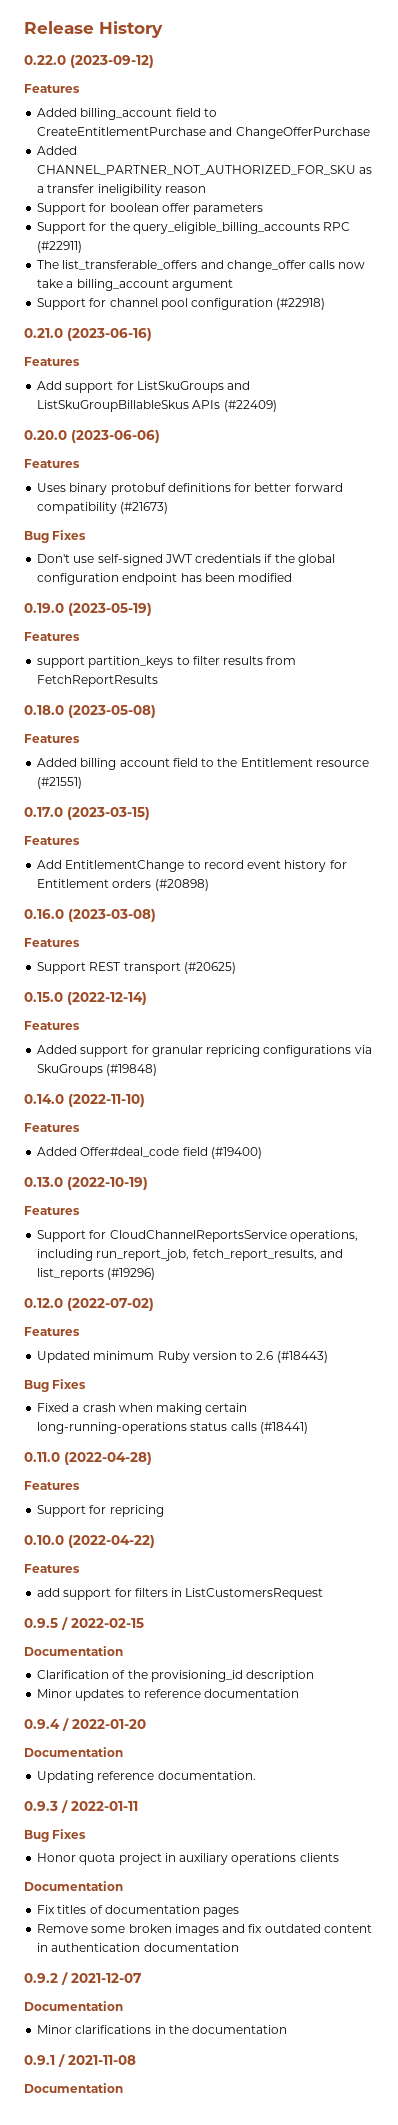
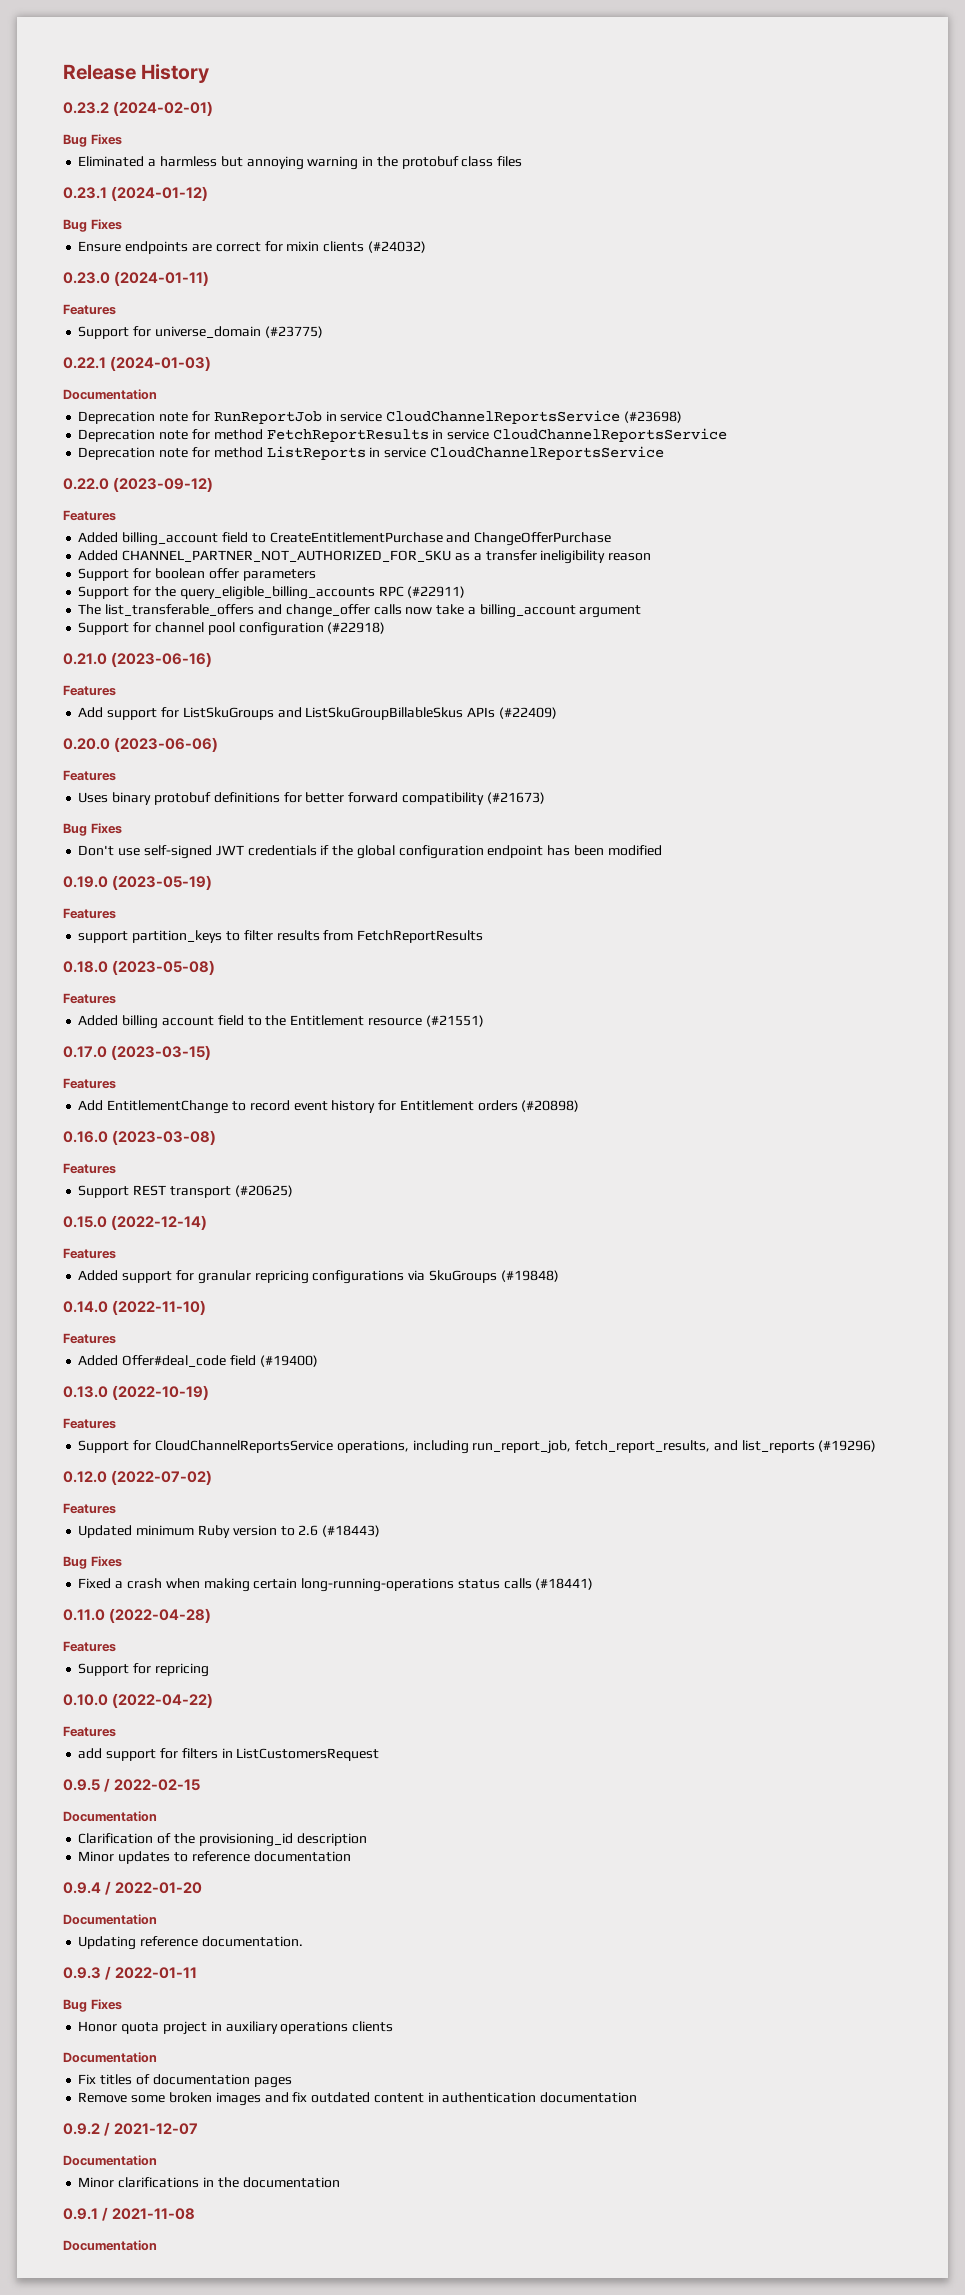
(163, 29) none -> [63,101,214,116] [63,134,122,147] [78,156,523,170] [63,186,209,201] [63,219,122,232] [78,241,426,254] [63,271,210,286] [63,304,116,315] [78,326,323,339] [63,356,212,371] [63,389,157,400] [78,410,682,424] [78,428,727,442] [78,446,664,460] // 0.23.2 (2024-02-01) // Bug Fixes // Eliminated a harmless but annoying warning in the protobuf class files // 0.23.1 (2024-01-12) // Bug Fixes // Ensure endpoints are correct for mixin clients (#24032) // 0.23.0 (2024-01-11) // Features // Support for universe_domain (#23775) // 0.22.1 (2024-01-03) // Documentation // Deprecation note for RunReportJob in service CloudChannelReportsService (#23698) // Deprecation note for method FetchReportResults in service CloudChannelReportsService // Deprecation note for method ListReports in service CloudChannelReportsService

